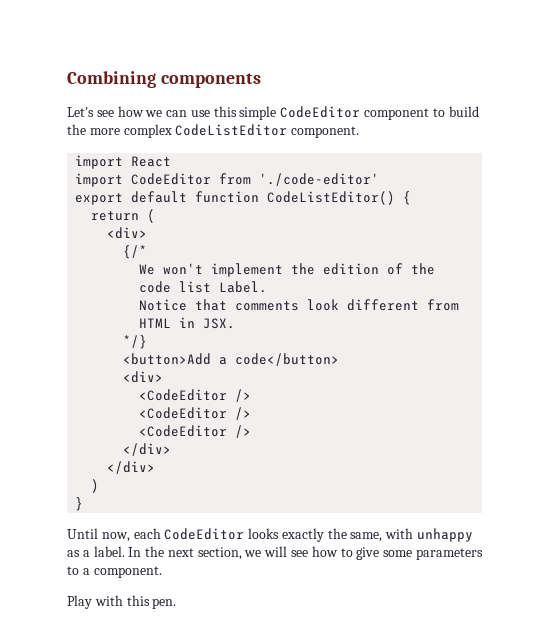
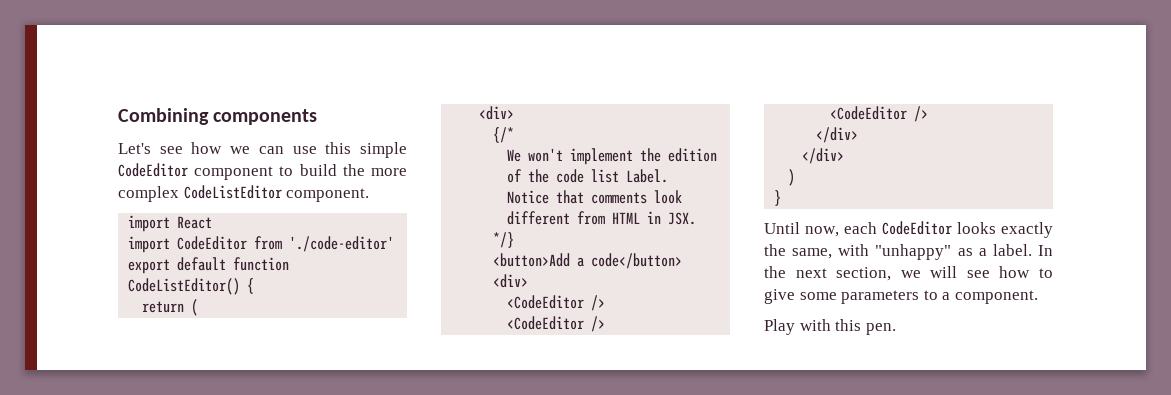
[417,528,474,542] unhappy -> [875,244,952,260] "unhappy"

